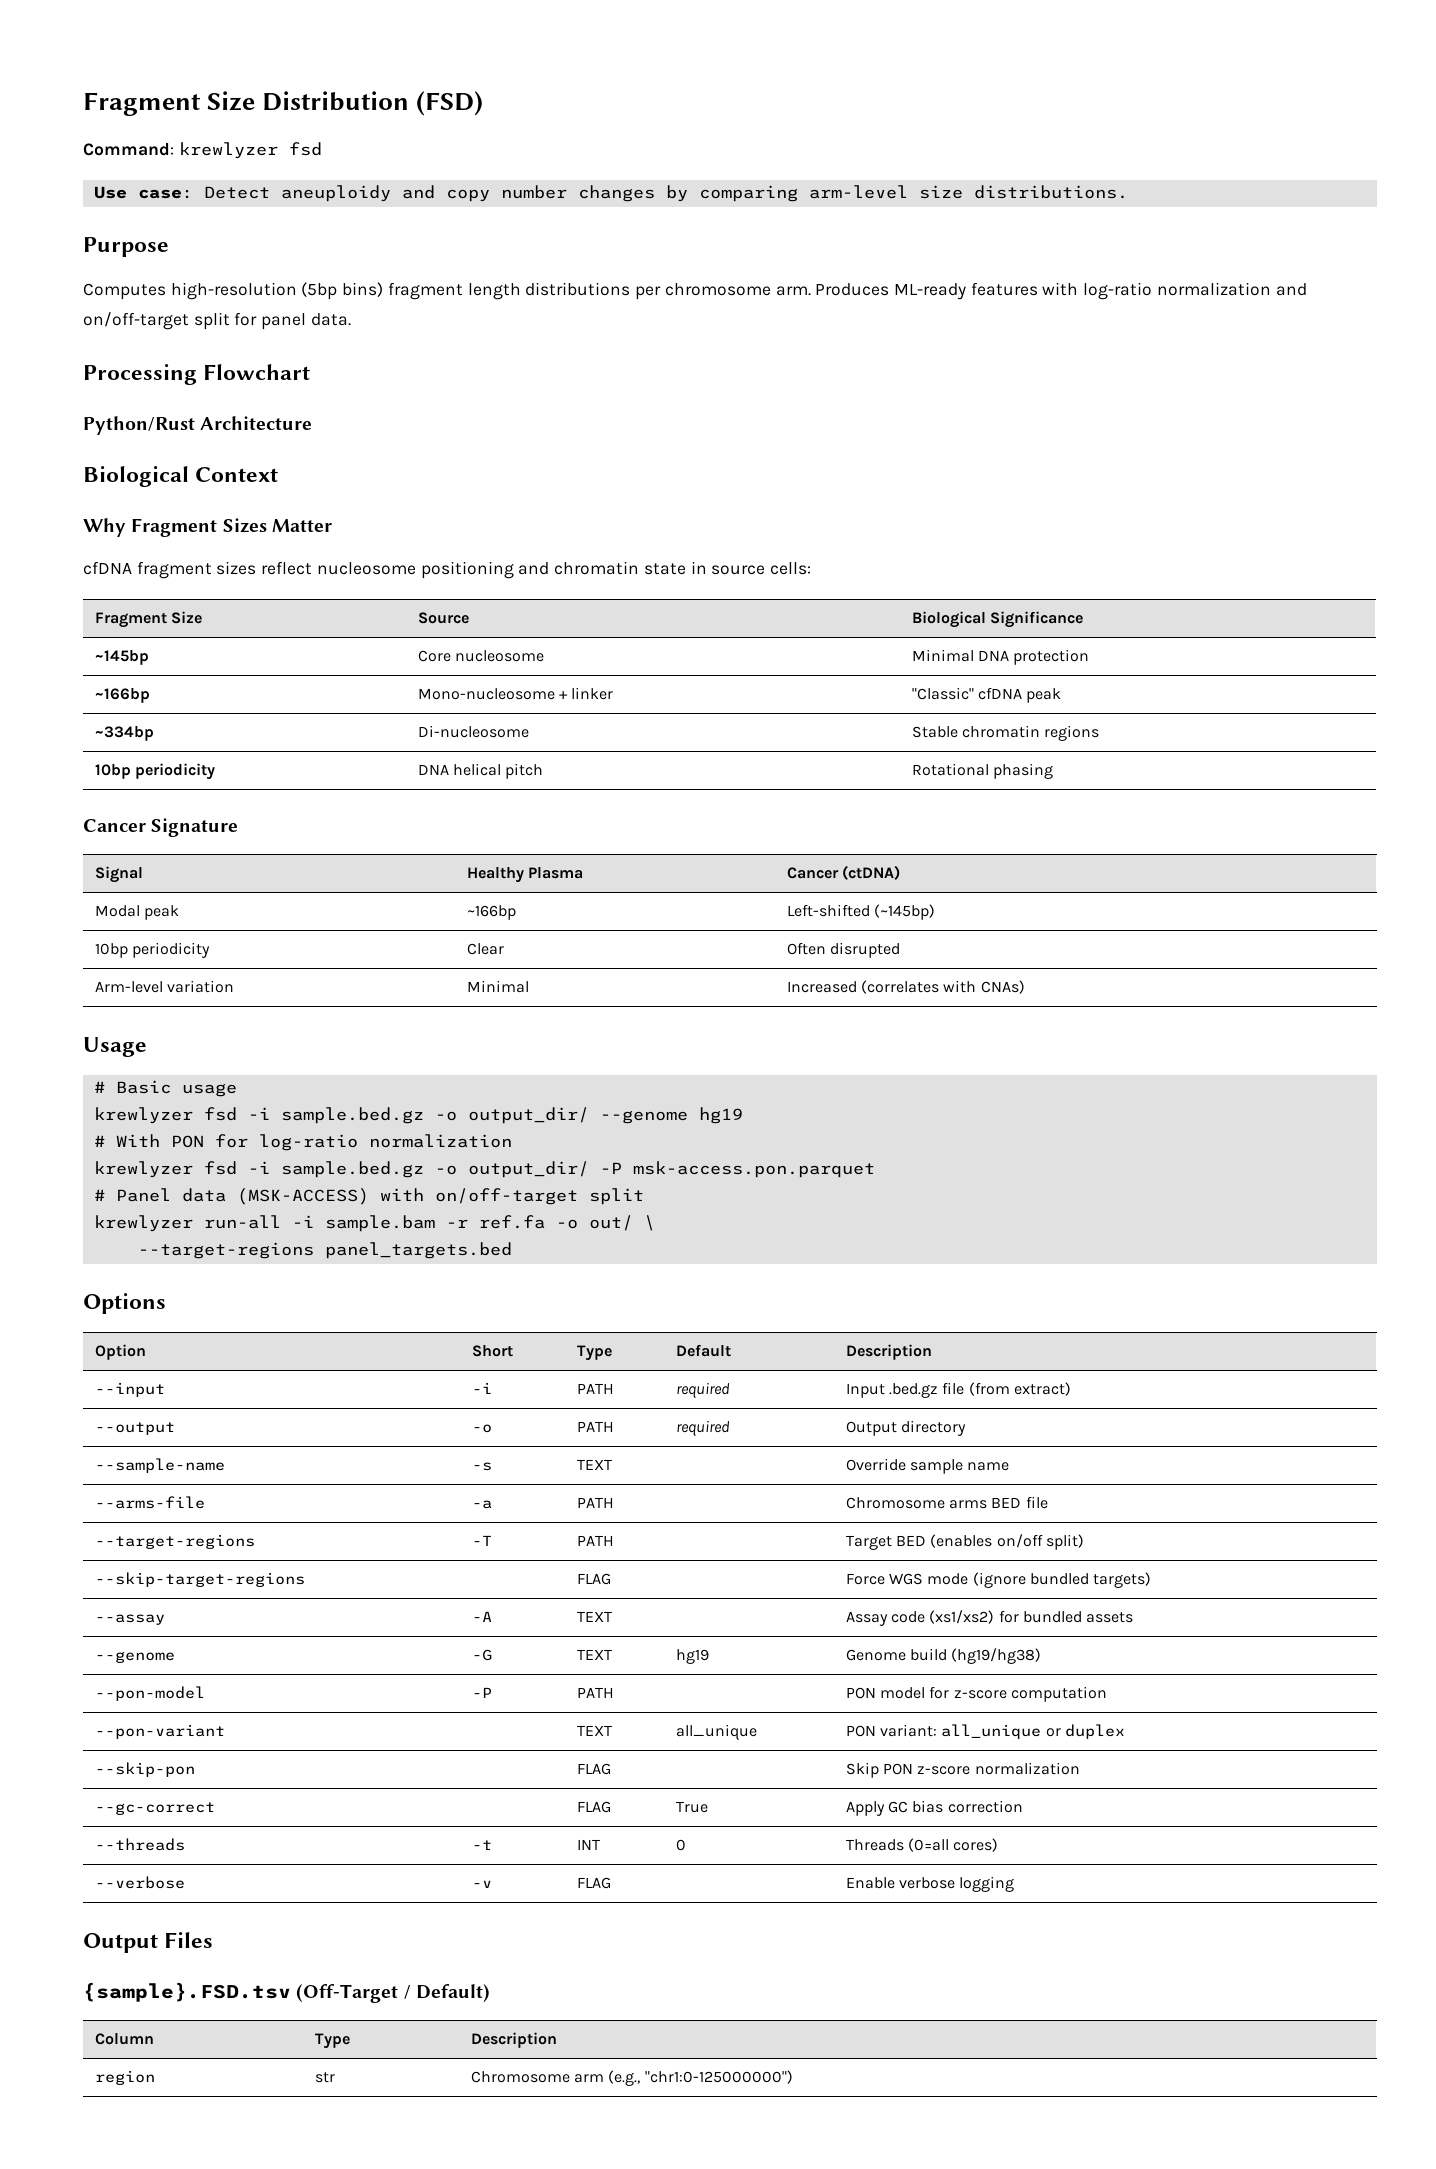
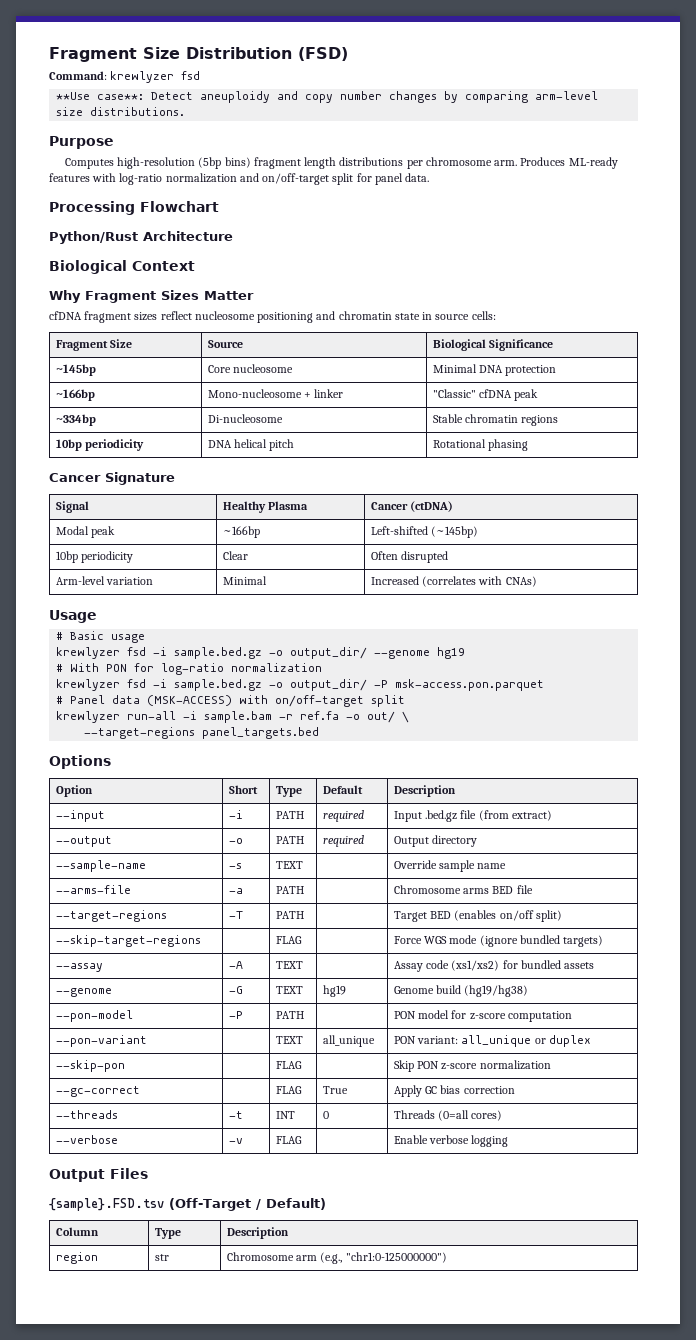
[93,186,193,199] Use case: -> [56,92,145,100] **Use case**:

